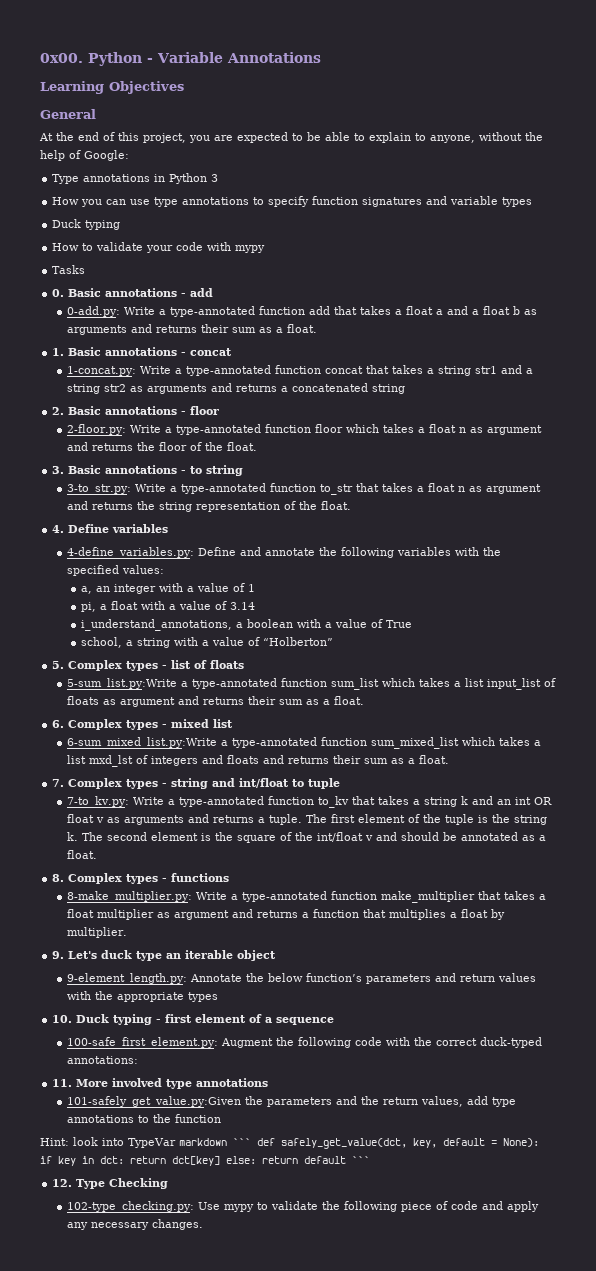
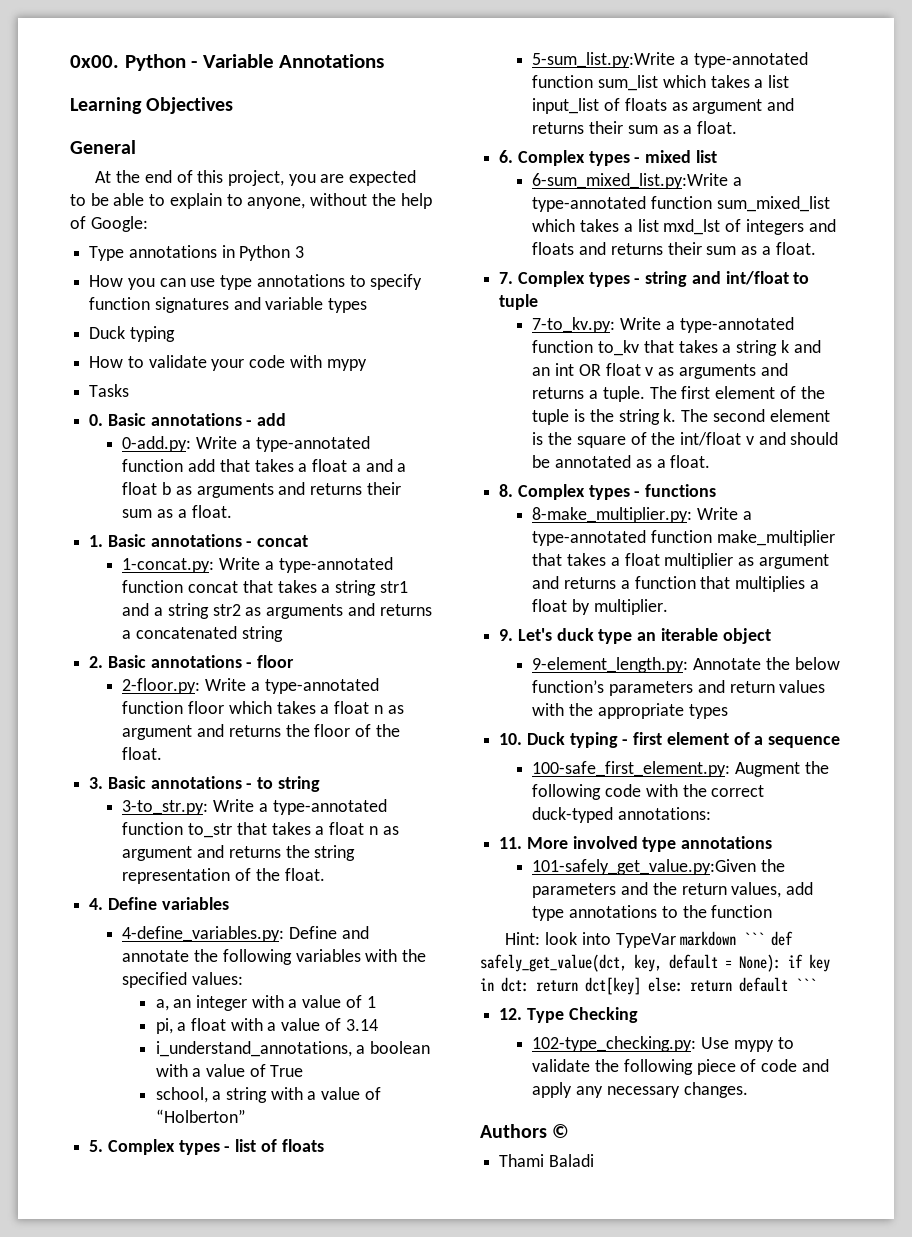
(203, 1224) none -> [480,1124,570,1138] [499,1154,594,1167] // Authors © // Thami Baladi

